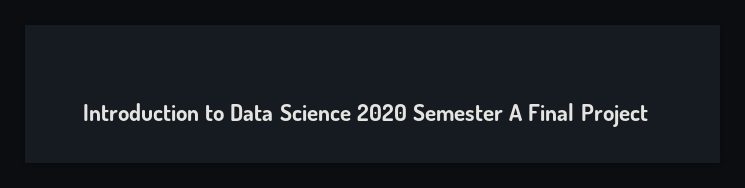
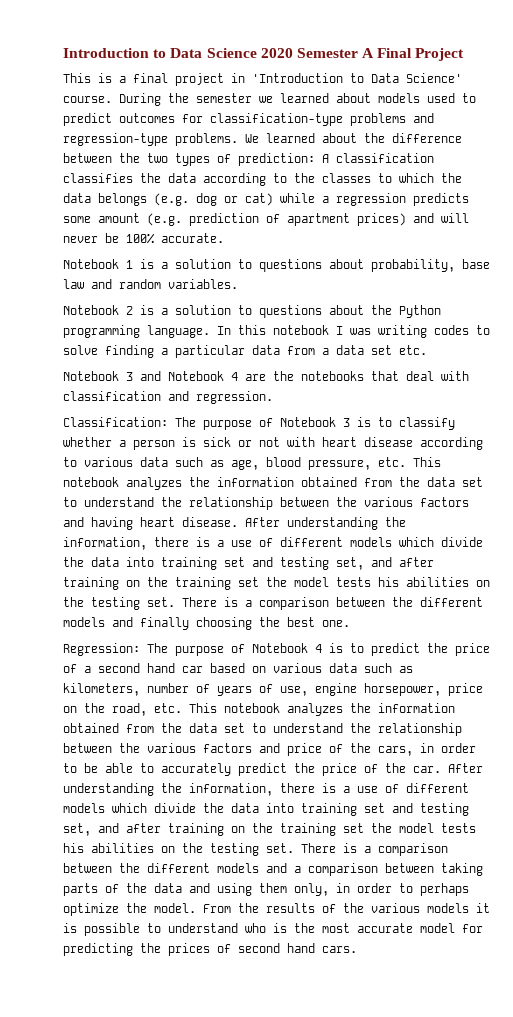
(648, 115) none -> [63,73,462,86] [63,93,476,106] [63,113,434,126] [63,133,462,146] [63,153,434,166] [63,173,462,186] [63,193,469,206] [63,213,469,226] [63,233,224,244] [63,259,490,272] [63,279,238,289] [63,305,441,318] [63,325,490,338] [63,345,427,358] [63,371,469,381] [63,391,273,404] [63,417,455,430] [63,437,483,450] [63,457,441,470] [63,477,483,490] [63,497,469,510] [63,517,406,530] [63,537,483,550] [63,557,434,570] [63,577,490,590] [63,597,483,610] [63,617,350,630] [63,643,490,656] [63,663,413,673] [63,683,483,696] [63,703,455,716] [63,723,462,736] [63,743,476,756] [63,763,483,776] [63,783,469,796] [63,803,469,816] [63,823,476,836] [63,843,448,856] [63,863,483,876] [63,883,469,896] [63,903,490,916] [63,923,483,936] [63,943,357,956] // This is a final project in 'Introduction to Data Science' course. During the semester we learned about models used to predict outcomes for classification-type problems and regression-type problems. We learned about the difference between the two types of prediction: A classification classifies the data according to the classes to which the data belongs (e.g. dog or cat) while a regression predicts some amount (e.g. prediction of apartment prices) and will never be 100% accurate. // Notebook 1 is a solution to questions about probability, base law and random variables. // Notebook 2 is a solution to questions about the Python programming language. In this notebook I was writing codes to solve finding a particular data from a data set etc. // Notebook 3 and Notebook 4 are the notebooks that deal with classification and regression. // Classification: The purpose of Notebook 3 is to classify whether a person is sick or not with heart disease according to various data such as age, blood pressure, etc. This notebook analyzes the information obtained from the data set to understand the relationship between the various factors and having heart disease. After understanding the information, there is a use of different models which divide the data into training set and testing set, and after training on the training set the model tests his abilities on the testing set. There is a comparison between the different models and finally choosing the best one. // Regression: The purpose of Notebook 4 is to predict the price of a second hand car based on various data such as kilometers, number of years of use, engine horsepower, price on the road, etc. This notebook analyzes the information obtained from the data set to understand the relationship between the various factors and price of the cars, in order to be able to accurately predict the price of the car. After understanding the information, there is a use of different models which divide the data into training set and testing set, and after training on the training set the model tests his abilities on the testing set. There is a comparison between the different models and a comparison between taking parts of the data and using them only, in order to perhaps optimize the model. From the results of the various models it is possible to understand who is the most accurate model for predicting the prices of second hand cars.

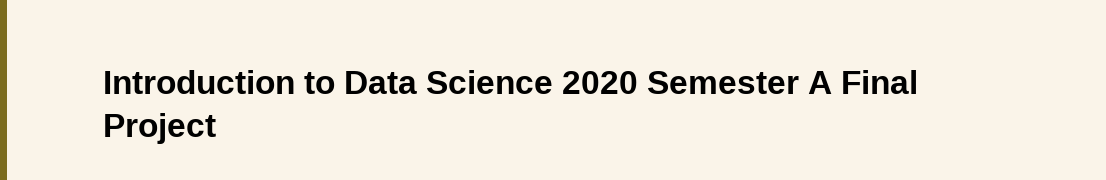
[63,73,462,86] [63,93,476,106] [63,113,434,126] [63,133,462,146] [63,153,434,166] [63,173,462,186] [63,193,469,206] [63,213,469,226] [63,233,224,244] [63,259,490,272] [63,279,238,289] [63,305,441,318] [63,325,490,338] [63,345,427,358] [63,371,469,381] [63,391,273,404] [63,417,455,430] [63,437,483,450] [63,457,441,470] [63,477,483,490] [63,497,469,510] [63,517,406,530] [63,537,483,550] [63,557,434,570] [63,577,490,590] [63,597,483,610] [63,617,350,630] [63,643,490,656] [63,663,413,673] [63,683,483,696] [63,703,455,716] [63,723,462,736] [63,743,476,756] [63,763,483,776] [63,783,469,796] [63,803,469,816] [63,823,476,836] [63,843,448,856] [63,863,483,876] [63,883,469,896] [63,903,490,916] [63,923,483,936] [63,943,357,956] // This is a final project in 'Introduction to Data Science' course. During the semester we learned about models used to predict outcomes for classification-type problems and regression-type problems. We learned about the difference between the two types of prediction: A classification classifies the data according to the classes to which the data belongs (e.g. dog or cat) while a regression predicts some amount (e.g. prediction of apartment prices) and will never be 100% accurate. // Notebook 1 is a solution to questions about probability, base law and random variables. // Notebook 2 is a solution to questions about the Python programming language. In this notebook I was writing codes to solve finding a particular data from a data set etc. // Notebook 3 and Notebook 4 are the notebooks that deal with classification and regression. // Classification: The purpose of Notebook 3 is to classify whether a person is sick or not with heart disease according to various data such as age, blood pressure, etc. This notebook analyzes the information obtained from the data set to understand the relationship between the various factors and having heart disease. After understanding the information, there is a use of different models which divide the data into training set and testing set, and after training on the training set the model tests his abilities on the testing set. There is a comparison between the different models and finally choosing the best one. // Regression: The purpose of Notebook 4 is to predict the price of a second hand car based on various data such as kilometers, number of years of use, engine horsepower, price on the road, etc. This notebook analyzes the information obtained from the data set to understand the relationship between the various factors and price of the cars, in order to be able to accurately predict the price of the car. After understanding the information, there is a use of different models which divide the data into training set and testing set, and after training on the training set the model tests his abilities on the testing set. There is a comparison between the different models and a comparison between taking parts of the data and using them only, in order to perhaps optimize the model. From the results of the various models it is possible to understand who is the most accurate model for predicting the prices of second hand cars. -> (216, 128) none

